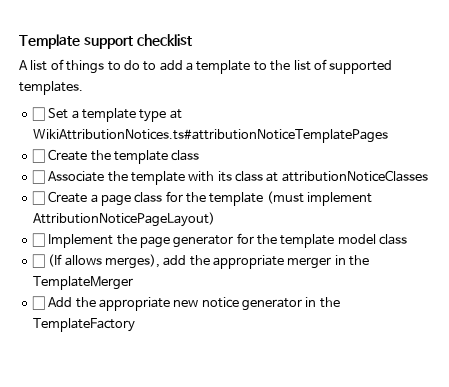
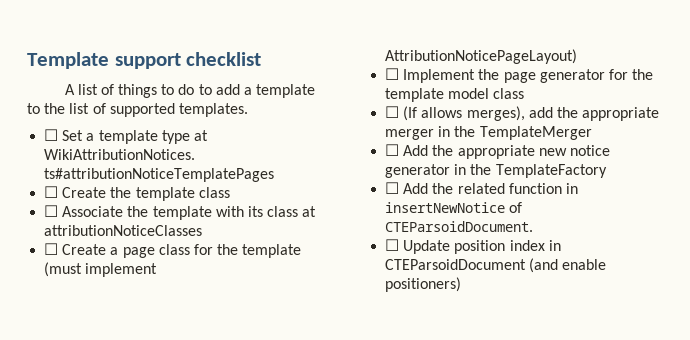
(135, 325) none -> [385,182,578,194] [385,202,523,213] [385,221,534,232] [385,239,561,254] [385,258,607,273] [385,277,462,292] // ☐ Add the related function in insertNewNotice of CTEParsoidDocument. // ☐ Update position index in CTEParsoidDocument (and enable positioners)

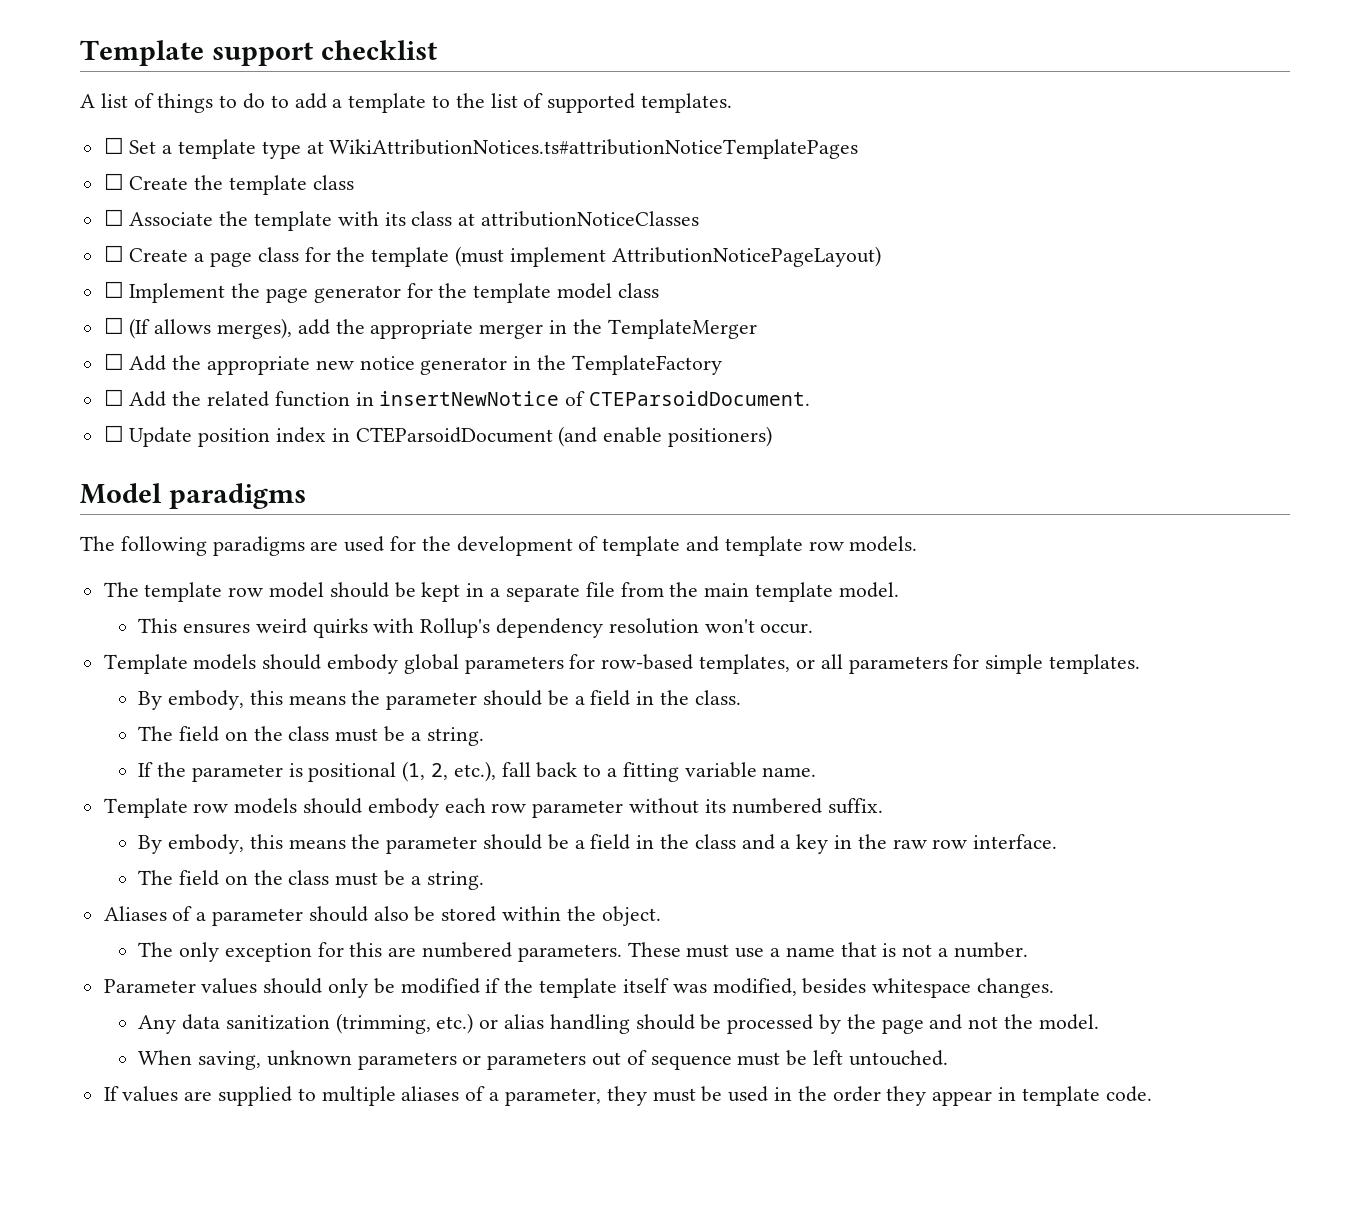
(462, 284) none -> [80,483,306,509] [80,536,918,556] [103,582,899,602] [138,618,814,638] [103,654,1140,674] [138,690,741,710] [138,726,484,746] [138,761,817,782] [103,798,883,818] [138,834,1058,854] [138,870,484,890] [103,906,661,926] [138,942,1028,962] [103,978,1054,998] [138,1013,1099,1034] [138,1050,948,1070] [103,1086,1152,1106] // Model paradigms // The following paradigms are used for the development of template and template row models. // The template row model should be kept in a separate file from the main template model. // This ensures weird quirks with Rollup's dependency resolution won't occur. // Template models should embody global parameters for row-based templates, or all parameters for simple templates. // By embody, this means the parameter should be a field in the class. // The field on the class must be a string. // If the parameter is positional (1, 2, etc.), fall back to a fitting variable name. // Template row models should embody each row parameter without its numbered suffix. // By embody, this means the parameter should be a field in the class and a key in the raw row interface. // The field on the class must be a string. // Aliases of a parameter should also be stored within the object. // The only exception for this are numbered parameters. These must use a name that is not a number. // Parameter values should only be modified if the template itself was modified, besides whitespace changes. // Any data sanitization (trimming, etc.) or alias handling should be processed by the page and not the model. // When saving, unknown parameters or parameters out of sequence must be left untouched. // If values are supplied to multiple aliases of a parameter, they must be used in the order they appear in template code.

